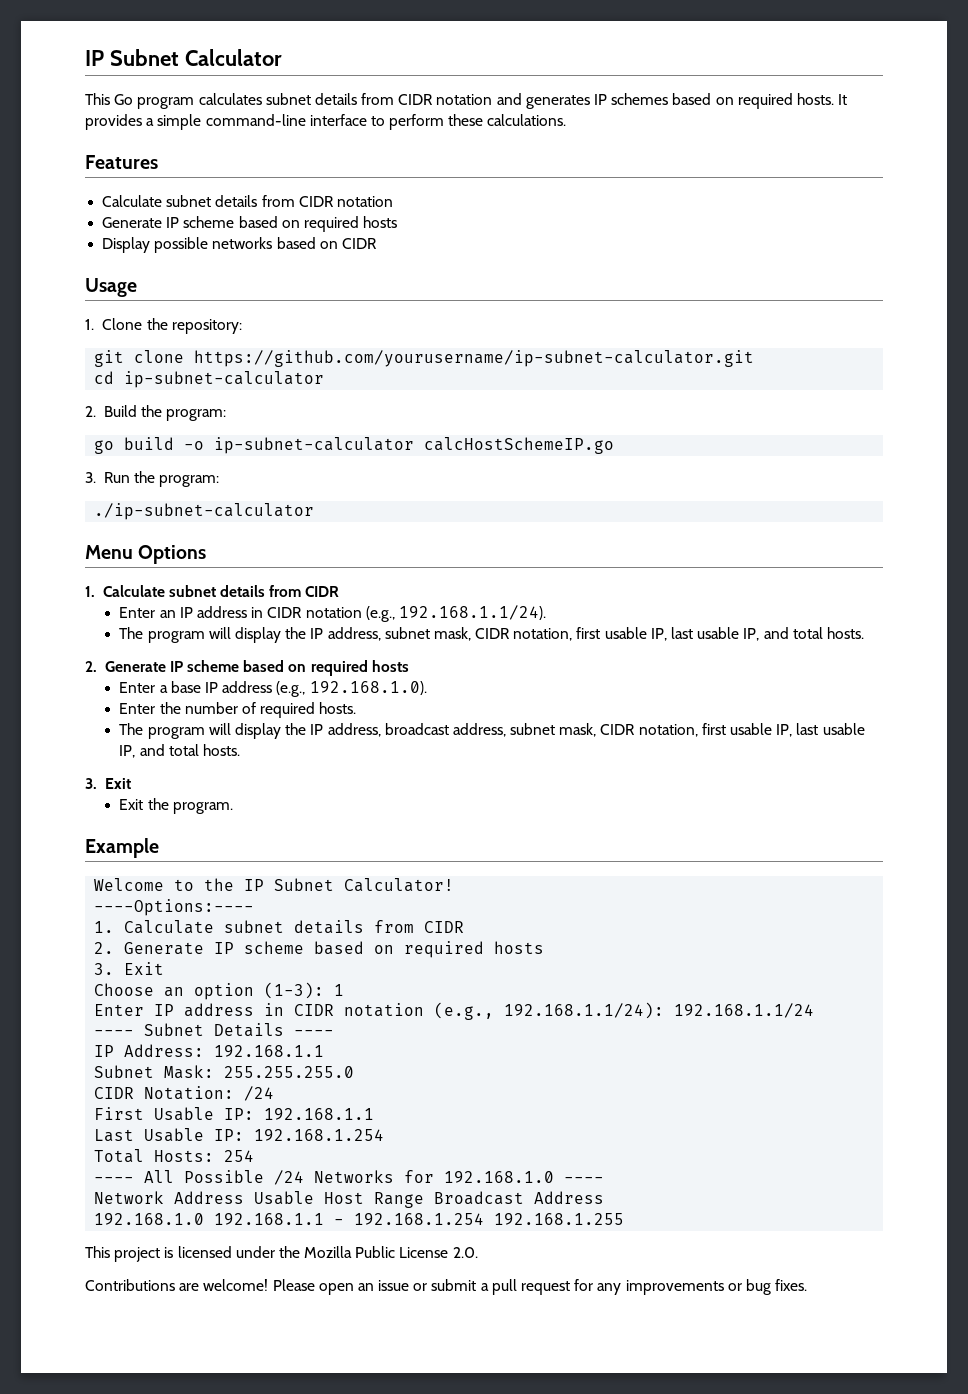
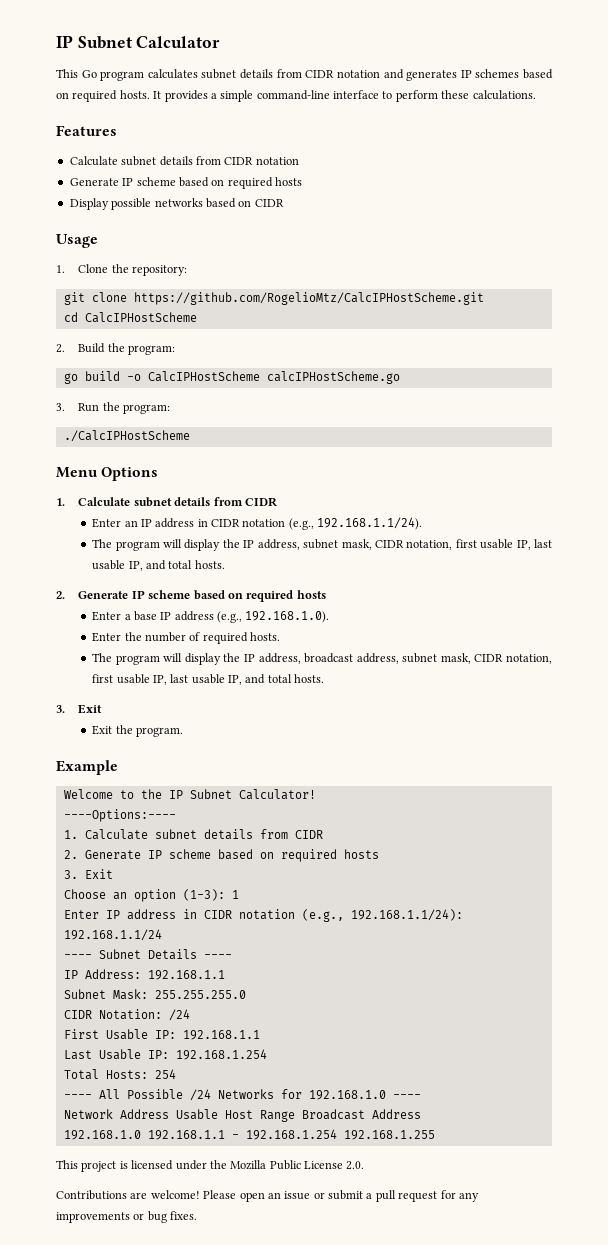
[194,350,755,367] https://github.com/yourusername/ip-subnet-calculator.git -> [133,292,484,305] https://github.com/RogelioMtz/CalcIPHostScheme.git
[124,371,325,388] ip-subnet-calculator -> [84,312,197,323] CalcIPHostScheme
[214,437,615,454] ip-subnet-calculator calcHostSchemeIP.go -> [147,371,400,384] CalcIPHostScheme calcIPHostScheme.go
[94,503,315,520] ./ip-subnet-calculator -> [63,430,190,442] ./CalcIPHostScheme

